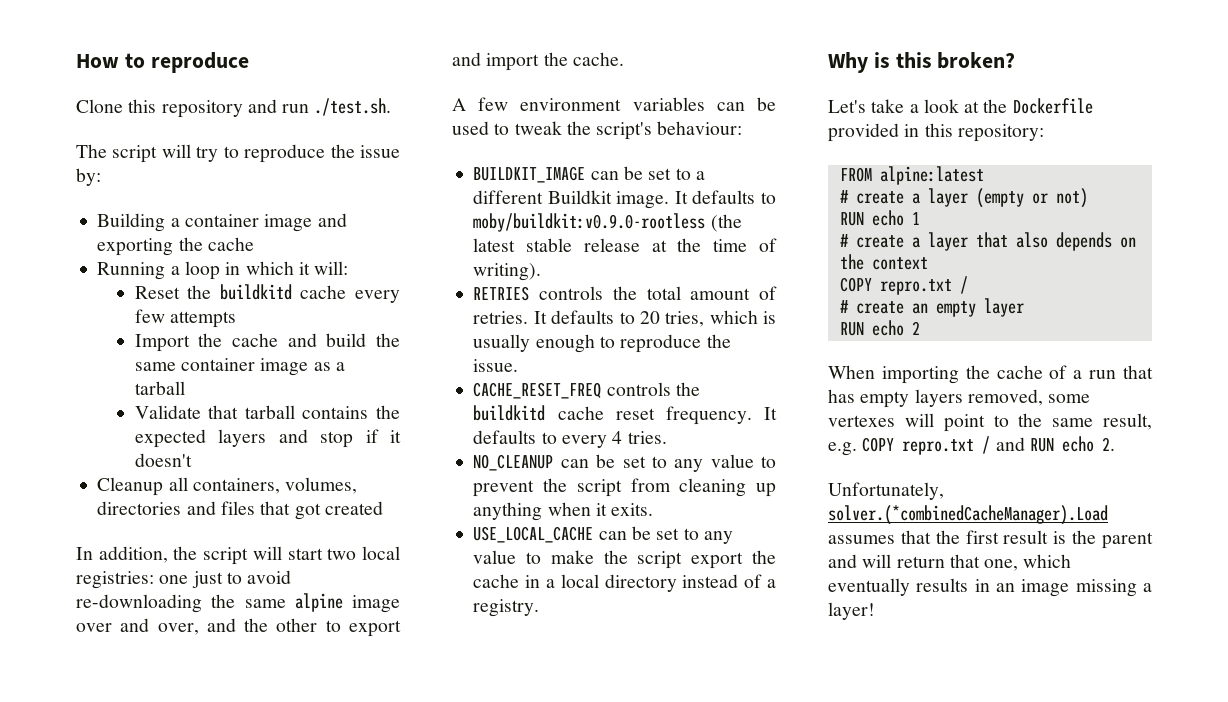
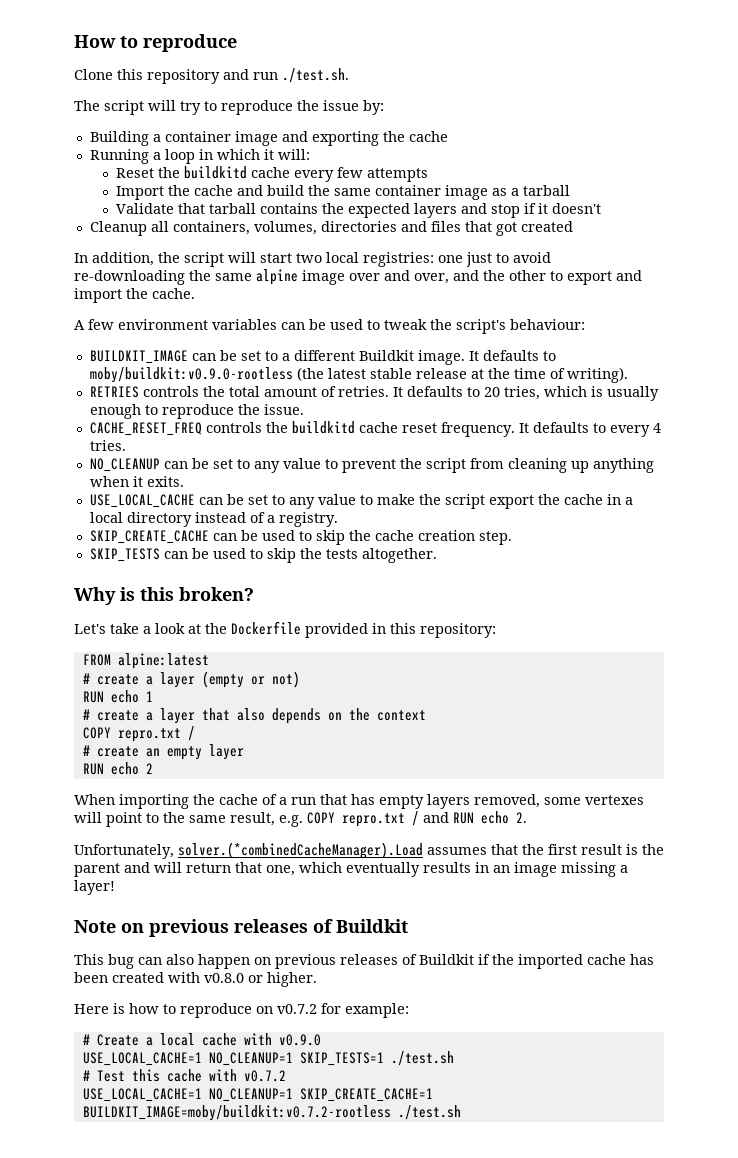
(540, 608) none -> [89,530,512,545] [89,548,437,563] // SKIP_CREATE_CACHE can be used to skip the cache creation step. // SKIP_TESTS can be used to skip the tests altogether.
(875, 611) none -> [74,919,408,937] [74,954,654,969] [74,972,317,987] [74,1003,409,1018] [82,1033,321,1046] [82,1051,454,1066] [82,1069,286,1082] [82,1088,433,1102] [82,1105,461,1121] // Note on previous releases of Buildkit // This bug can also happen on previous releases of Buildkit if the imported cache has been created with v0.8.0 or higher. // Here is how to reproduce on v0.7.2 for example: // # Create a local cache with v0.9.0 // USE_LOCAL_CACHE=1 NO_CLEANUP=1 SKIP_TESTS=1 ./test.sh // # Test this cache with v0.7.2 // USE_LOCAL_CACHE=1 NO_CLEANUP=1 SKIP_CREATE_CACHE=1 BUILDKIT_IMAGE=moby/buildkit:v0.7.2-rootless ./test.sh

